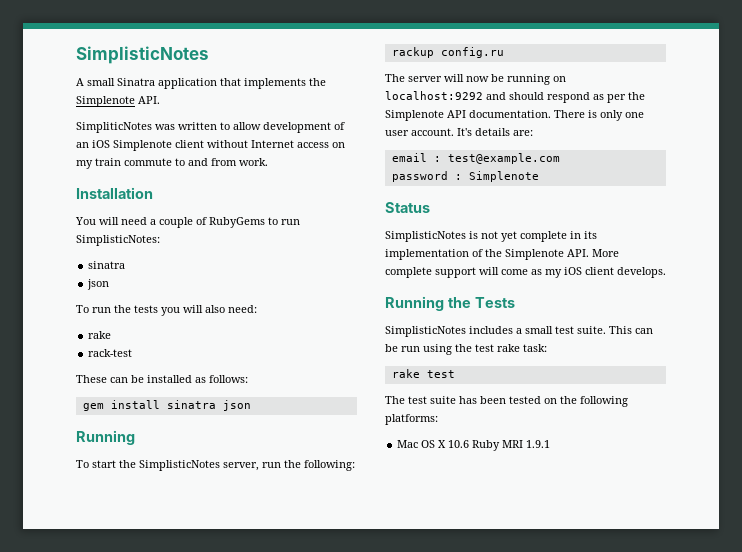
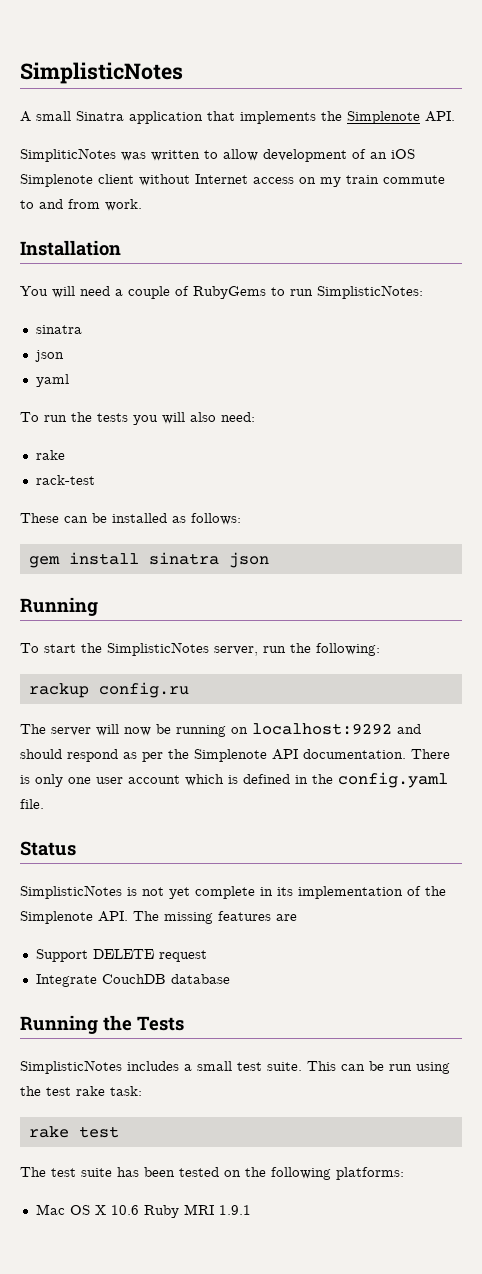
(110, 284) none -> [35,374,69,387] // yaml
[411,128,533,136] [391,153,560,164] [391,171,539,182] account. It's details are: // email : test@example.com // password : Simplenote -> [128,772,448,788] [20,799,44,809] account which is defined in the config.yaml file.
[592,249,619,257] [385,267,666,278] More complete support will come as my iOS client develops. -> [133,911,297,924] [35,949,207,962] [35,974,230,987] The missing features are // Support DELETE request // Integrate CouchDB database

